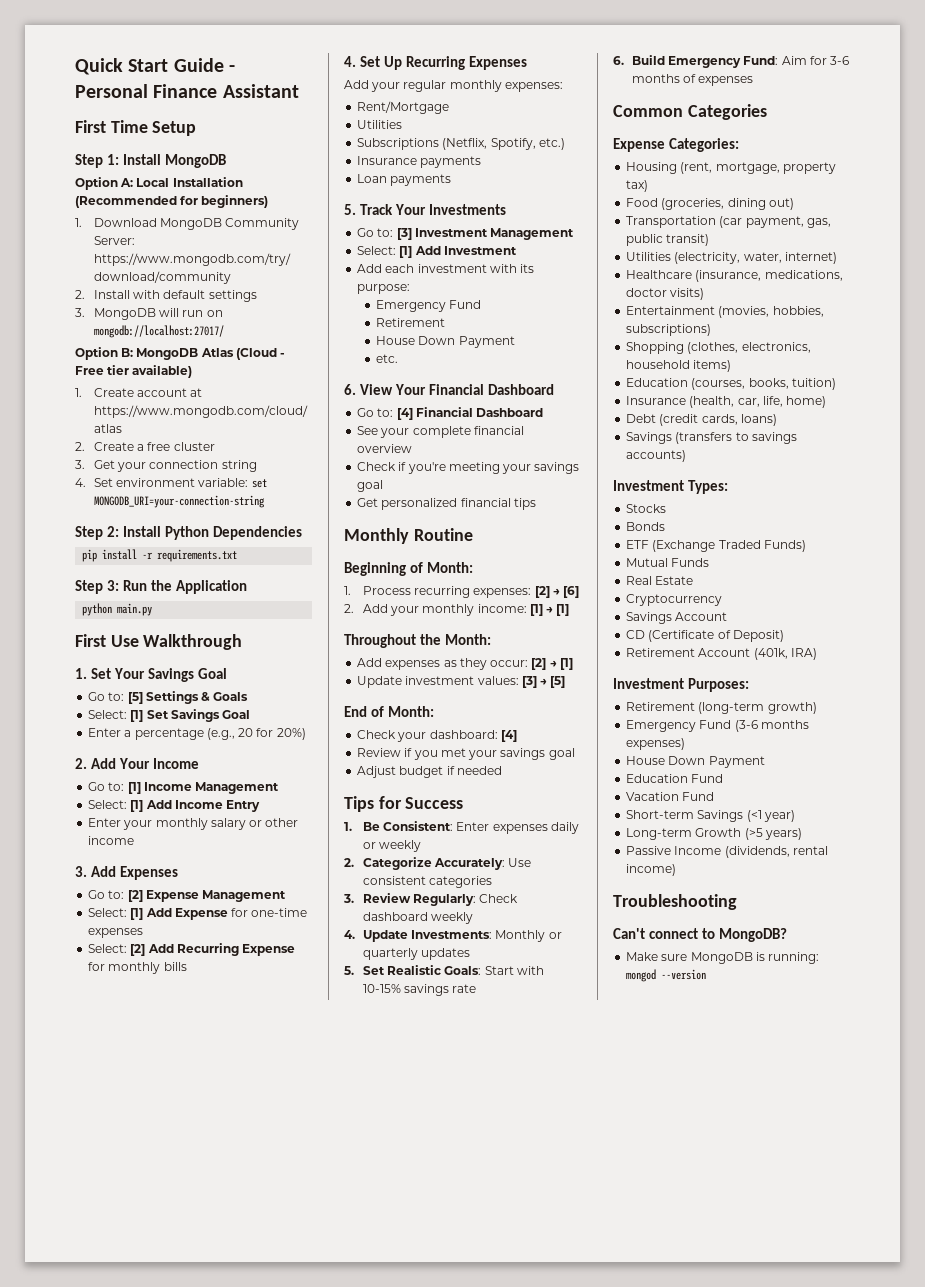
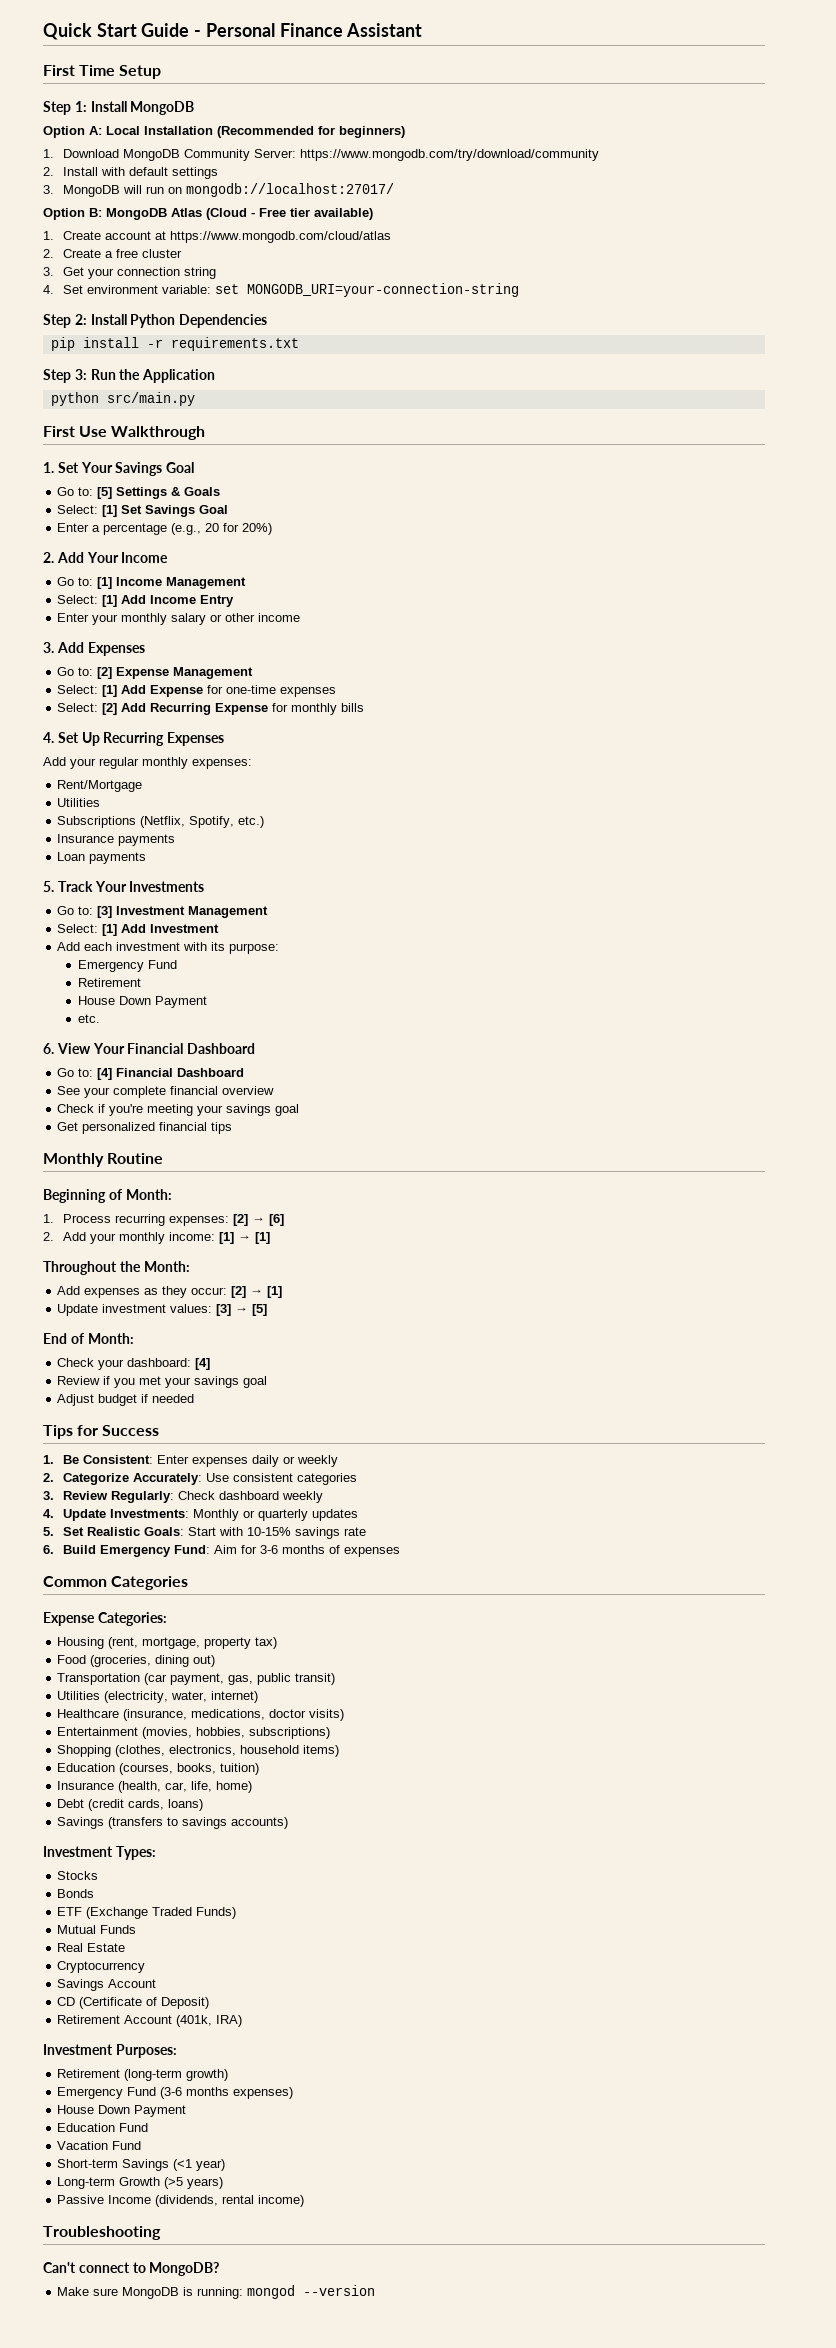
[117,603,153,616] main.py -> [106,392,195,406] src/main.py

